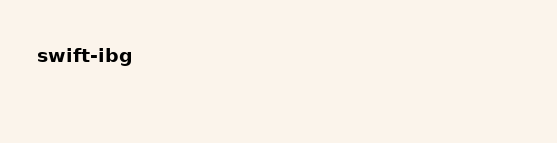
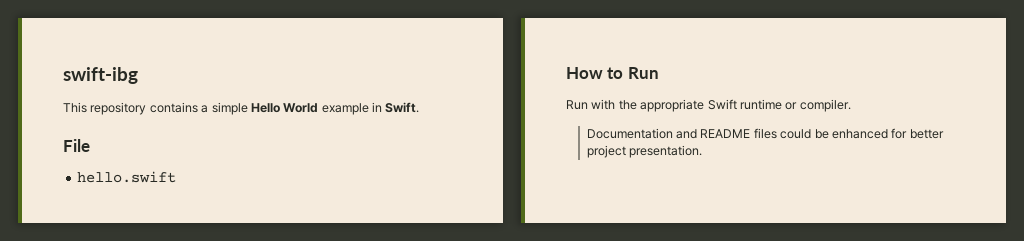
(133, 57) none -> [63,102,420,115] [63,139,90,152] [76,171,176,183] [566,67,659,79] [566,99,851,112] [586,128,944,139] [586,145,703,158] // This repository contains a simple Hello World example in Swift. // File // hello.swift // How to Run // Run with the appropriate Swift runtime or compiler. // Documentation and README files could be enhanced for better project presentation.

